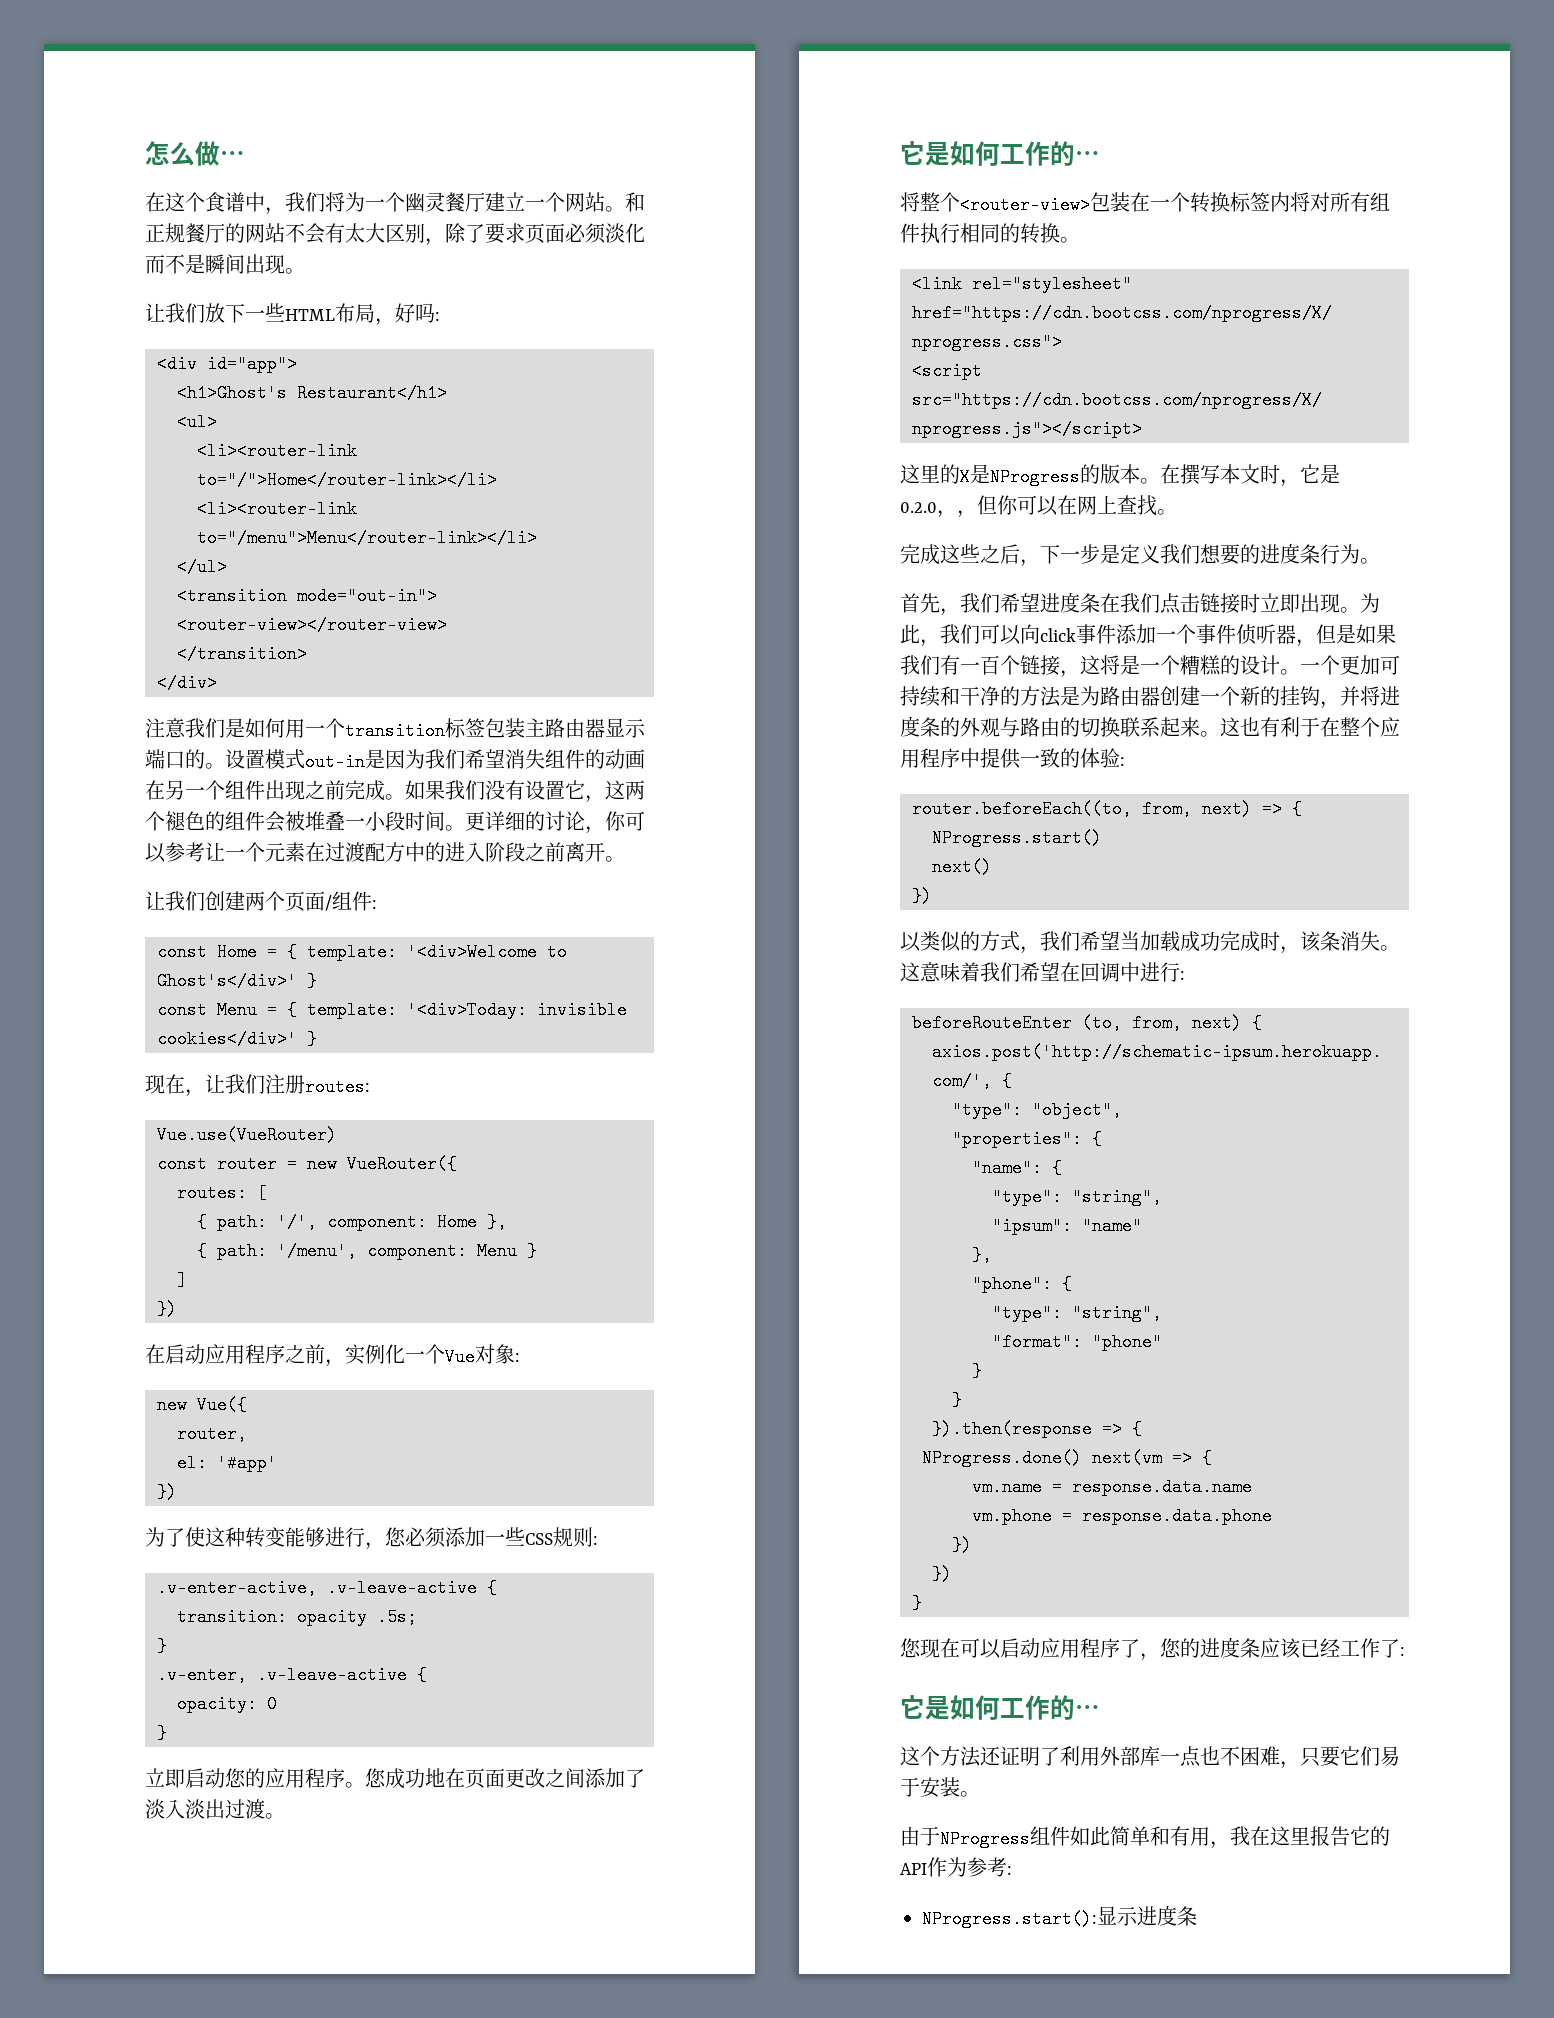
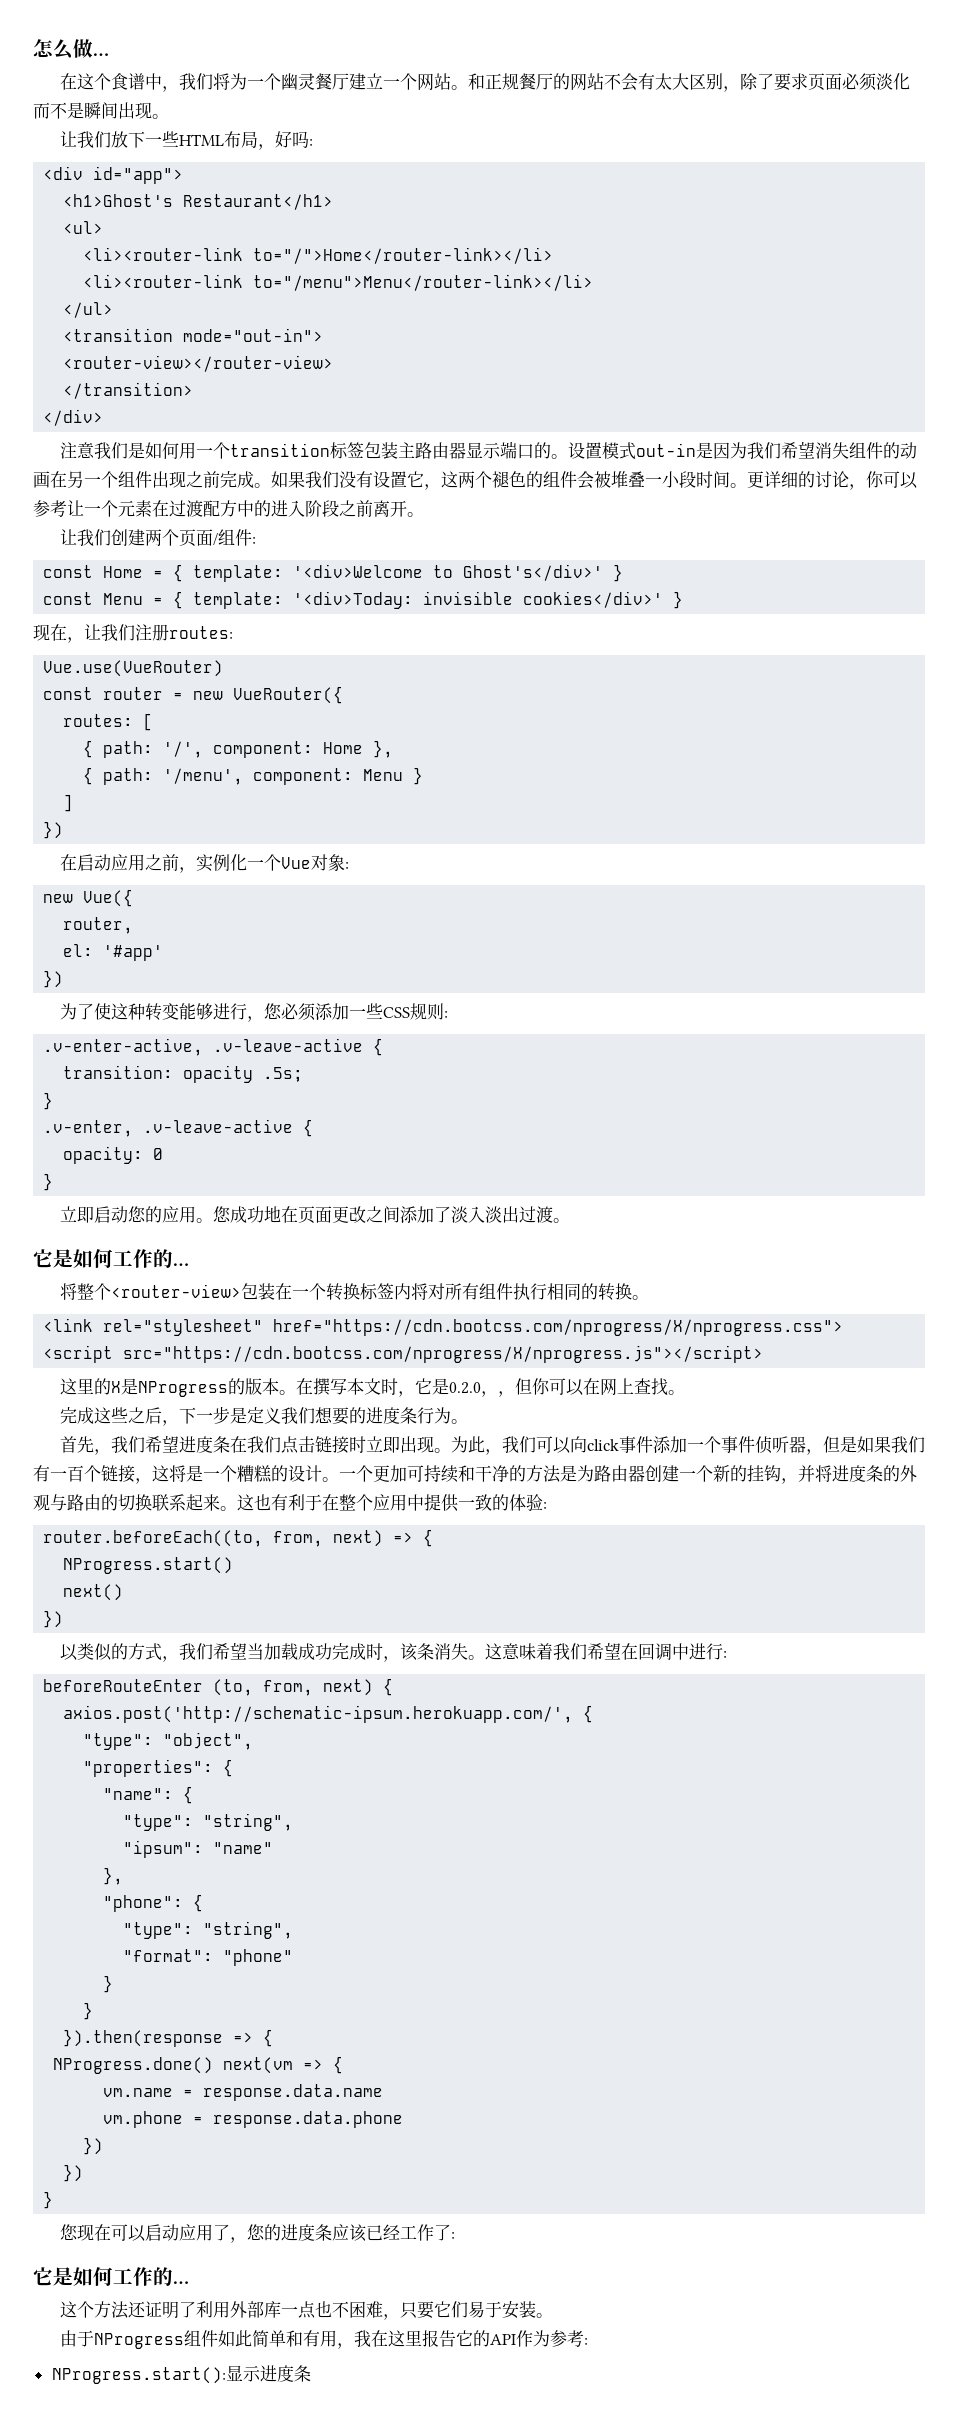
[245,1344,285,1364] 程序 -> (145, 862) none
[305,1768,345,1788] 程序 -> (196, 1214) none
[920,748,960,768] 程序 -> (407, 1502) none
[1080,1638,1120,1658] 程序 -> (213, 2232) none

